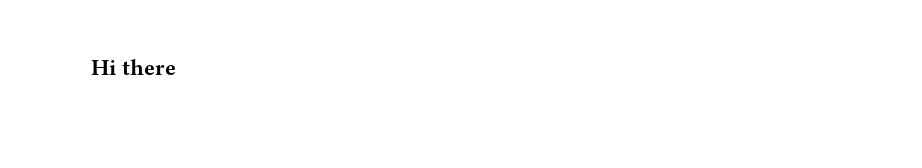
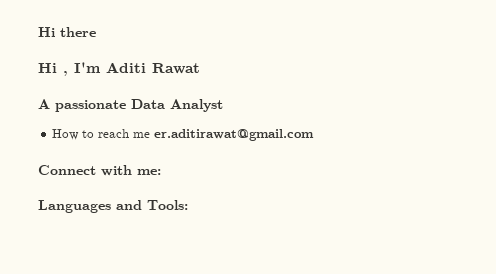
(177, 67) none -> [38,62,200,76] [38,99,223,112] [52,129,315,141] [38,165,161,176] [38,200,188,213] // Hi , I'm Aditi Rawat // A passionate Data Analyst // How to reach me er.aditirawat@gmail.com // Connect with me: // Languages and Tools:

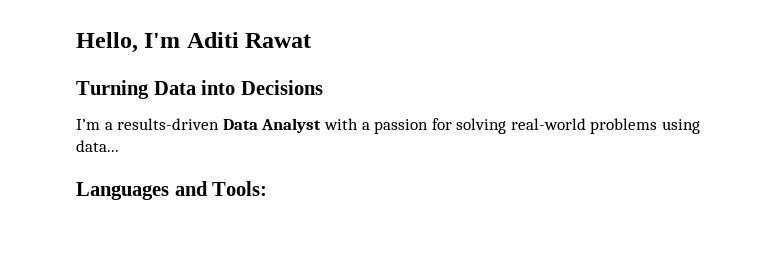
[38,27,96,37] [38,63,68,76] Hi there // Hi , -> [76,32,138,53] Hello,
[38,99,223,112] [52,129,315,141] [38,165,161,176] A passionate Data Analyst // How to reach me er.aditirawat@gmail.com // Connect with me: -> [76,80,323,99] [76,118,701,134] [76,140,119,152] Turning Data into Decisions // I’m a results-driven Data Analyst with a passion for solving real-world problems using data...

